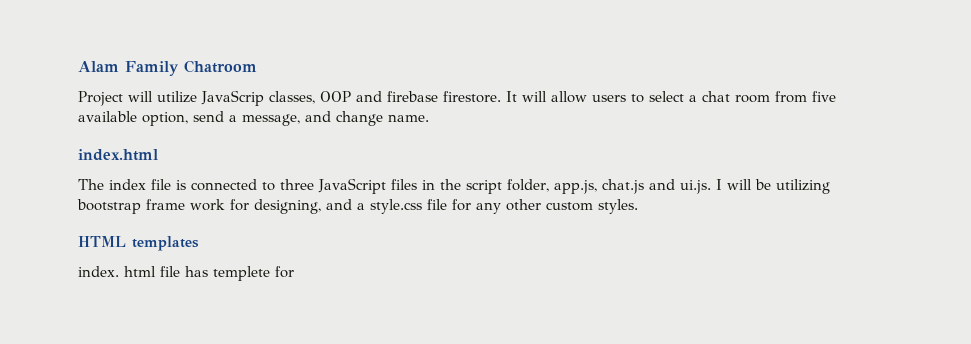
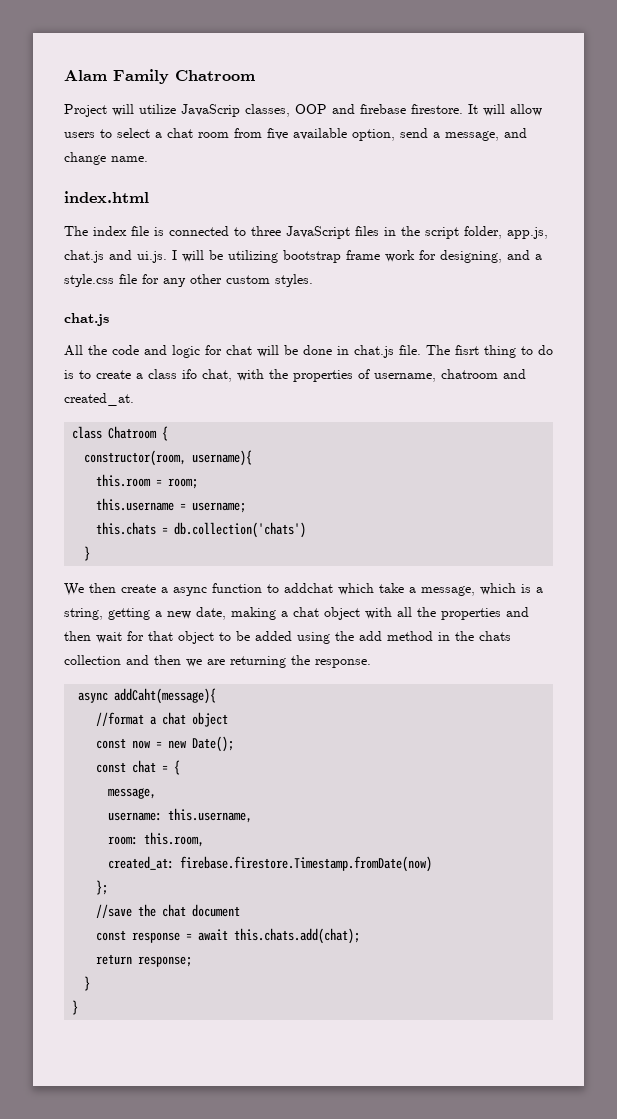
[78,236,199,251] [78,266,294,281] HTML templates // index. html file has templete for -> [64,313,109,326] [64,345,553,358] [64,369,526,382] [64,393,134,406] [72,426,169,441] [84,450,253,466] [96,474,199,489] [96,498,247,513] [96,522,307,538] [84,546,91,561] [64,583,543,596] [64,607,529,620] [64,631,511,644] [64,655,371,668] [78,688,217,704] [96,712,229,727] [96,736,235,752] [96,760,181,775] [108,788,157,799] [108,808,253,823] [108,832,205,847] [108,856,433,872] [96,880,109,895] [96,904,241,918] [96,928,361,944] [96,954,193,967] [84,976,91,991] [72,1000,79,1015] chat.js // All the code and logic for chat will be done in chat.js file. The fisrt thing to do is to create a class ifo chat, with the properties of username, chatroom and created_at. // class Chatroom { // constructor(room, username){ // this.room = room; // this.username = username; // this.chats = db.collection('chats') // } // We then create a async function to addchat which take a message, which is a string, getting a new date, making a chat object with all the properties and then wait for that object to be added using the add method in the chats collection and then we are returning the response. // async addCaht(message){ // //format a chat object // const now = new Date(); // const chat = { // message, // username: this.username, // room: this.room, // created_at: firebase.firestore.Timestamp.fromDate(now) // }; // //save the chat document // const response = await this.chats.add(chat); // return response; // } // }

